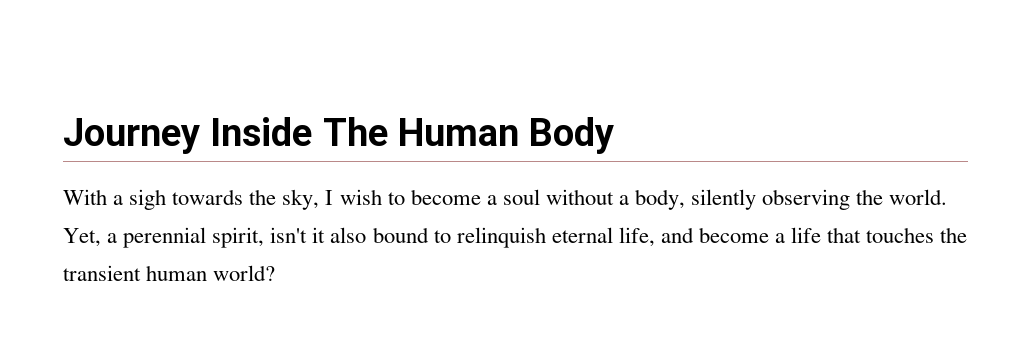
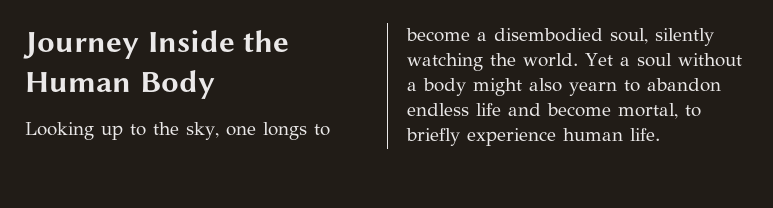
[322,117,388,146] The -> [243,30,290,52] the
[63,189,948,210] [63,227,968,248] [63,265,276,281] With a sigh towards the sky, I wish to become a soul without a body, silently observing the world. Yet, a perennial spirit, isn't it also bound to relinquish eternal life, and become a life that touches the transient human world? -> [25,122,330,140] [406,28,714,46] [407,53,742,71] [407,78,721,96] [407,103,701,119] [406,128,660,146] Looking up to the sky, one longs to become a disembodied soul, silently watching the world. Yet a soul without a body might also yearn to abandon endless life and become mortal, to briefly experience human life.

